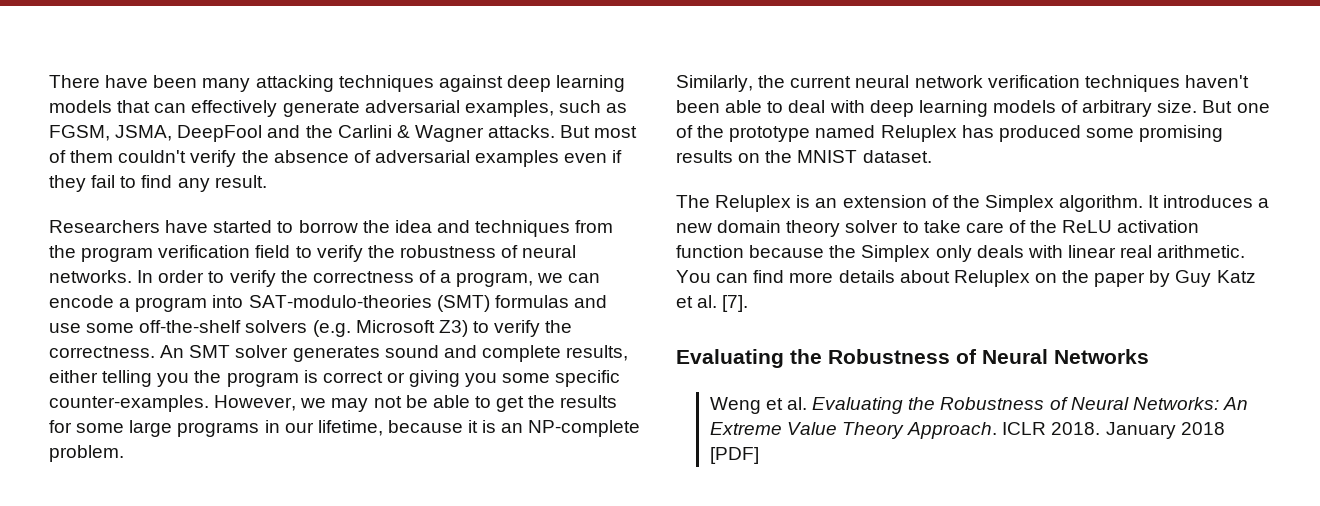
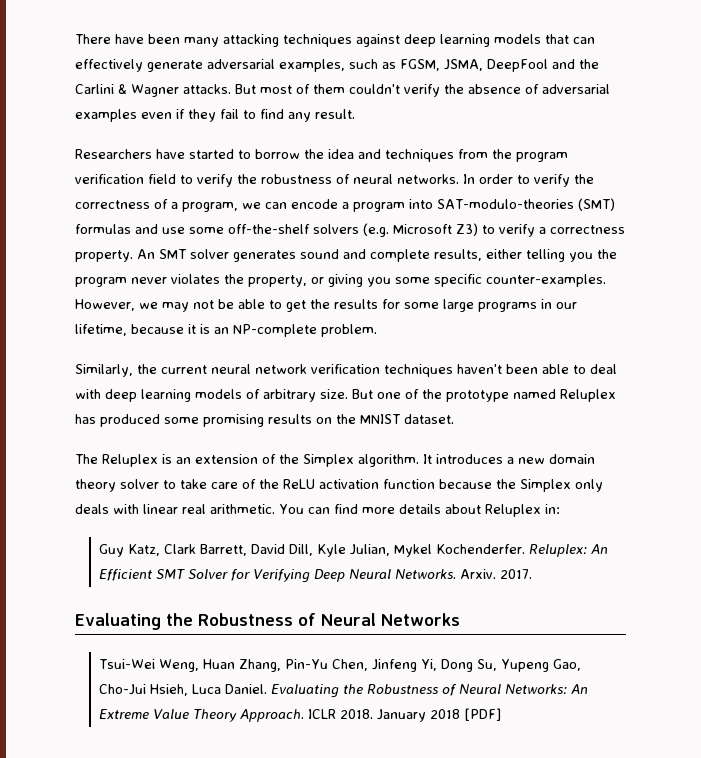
[545,320,573,333] [49,346,155,358] the correctness. -> [539,225,625,234] [75,250,133,262] a correctness property.
[303,370,383,383] is correct -> [131,274,307,287] never violates the property,
[1034,270,1256,287] [676,295,749,312] on the paper by Guy Katz et al. [7]. -> [544,504,560,514] [98,544,608,557] [98,569,532,583] in: // Guy Katz, Clark Barrett, David Dill, Kyle Julian, Mykel Kochenderfer. Reluplex: An Efficient SMT Solver for Verifying Deep Neural Networks. Arxiv. 2017.
[709,397,808,414] Weng et al. -> [98,659,581,672] [98,684,267,696] Tsui-Wei Weng, Huan Zhang, Pin-Yu Chen, Jinfeng Yi, Dong Su, Yupeng Gao, Cho-Jui Hsieh, Luca Daniel.

